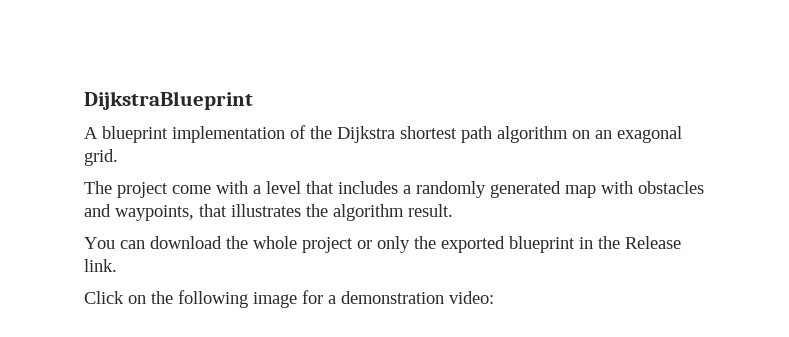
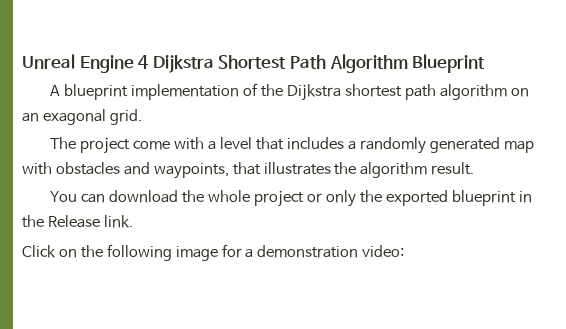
[84,91,253,110] DijkstraBlueprint -> [22,54,486,73] Unreal Engine 4 Dijkstra Shortest Path Algorithm Blueprint

